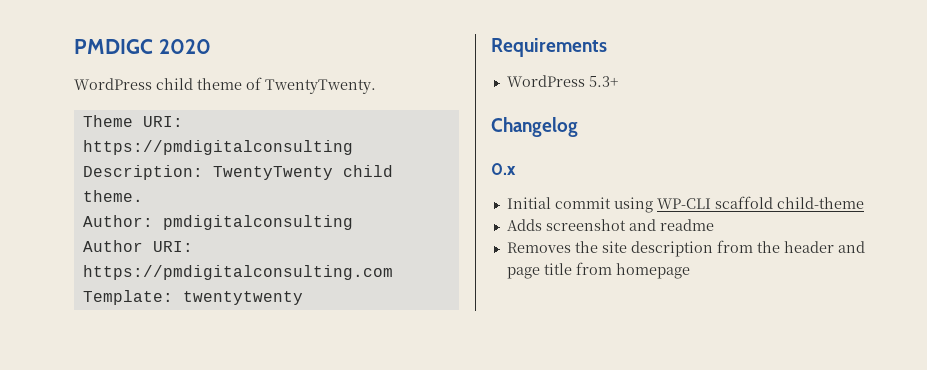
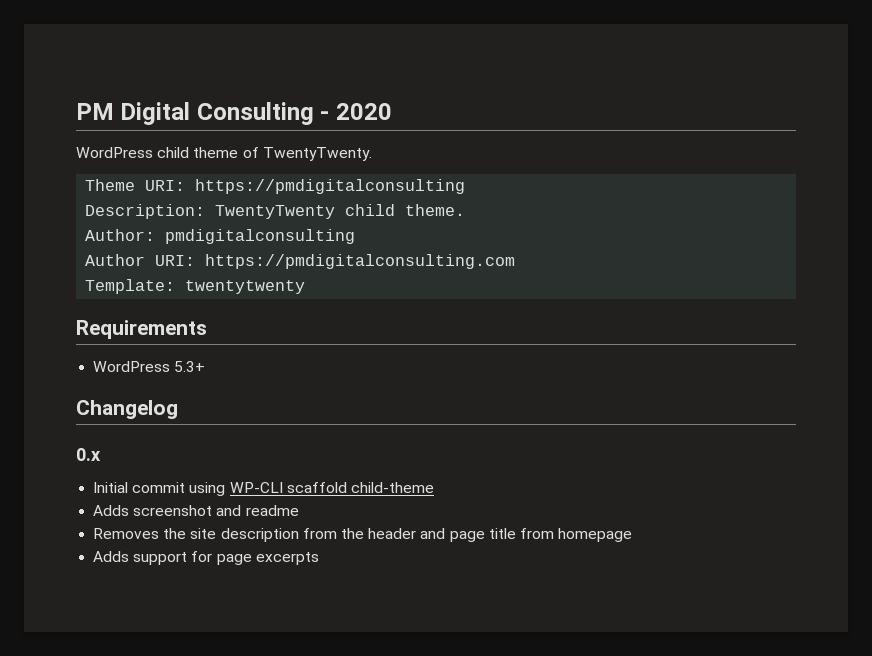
[74,39,153,54] PMDIGC -> [76,102,330,125] PM Digital Consulting -
(690, 271) none -> [93,551,319,565] // Adds support for page excerpts

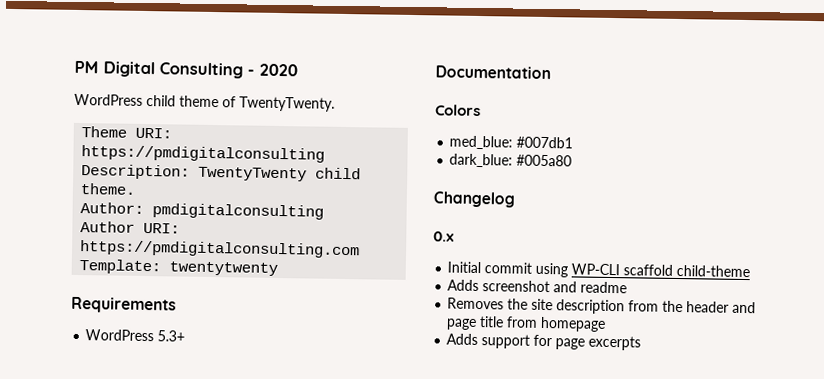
(206, 366) none -> [435,65,551,80] [435,104,481,117] [449,135,574,150] [449,153,573,168] // Documentation // Colors // med_blue: #007db1 // dark_blue: #005a80

